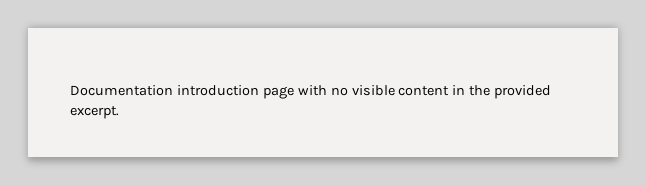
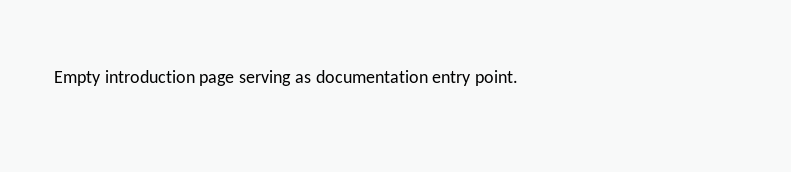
[70,85,173,96] Documentation -> [54,71,101,86] Empty
[297,85,552,99] [70,106,119,119] with no visible content in the provided excerpt. -> [239,70,519,86] serving as documentation entry point.

